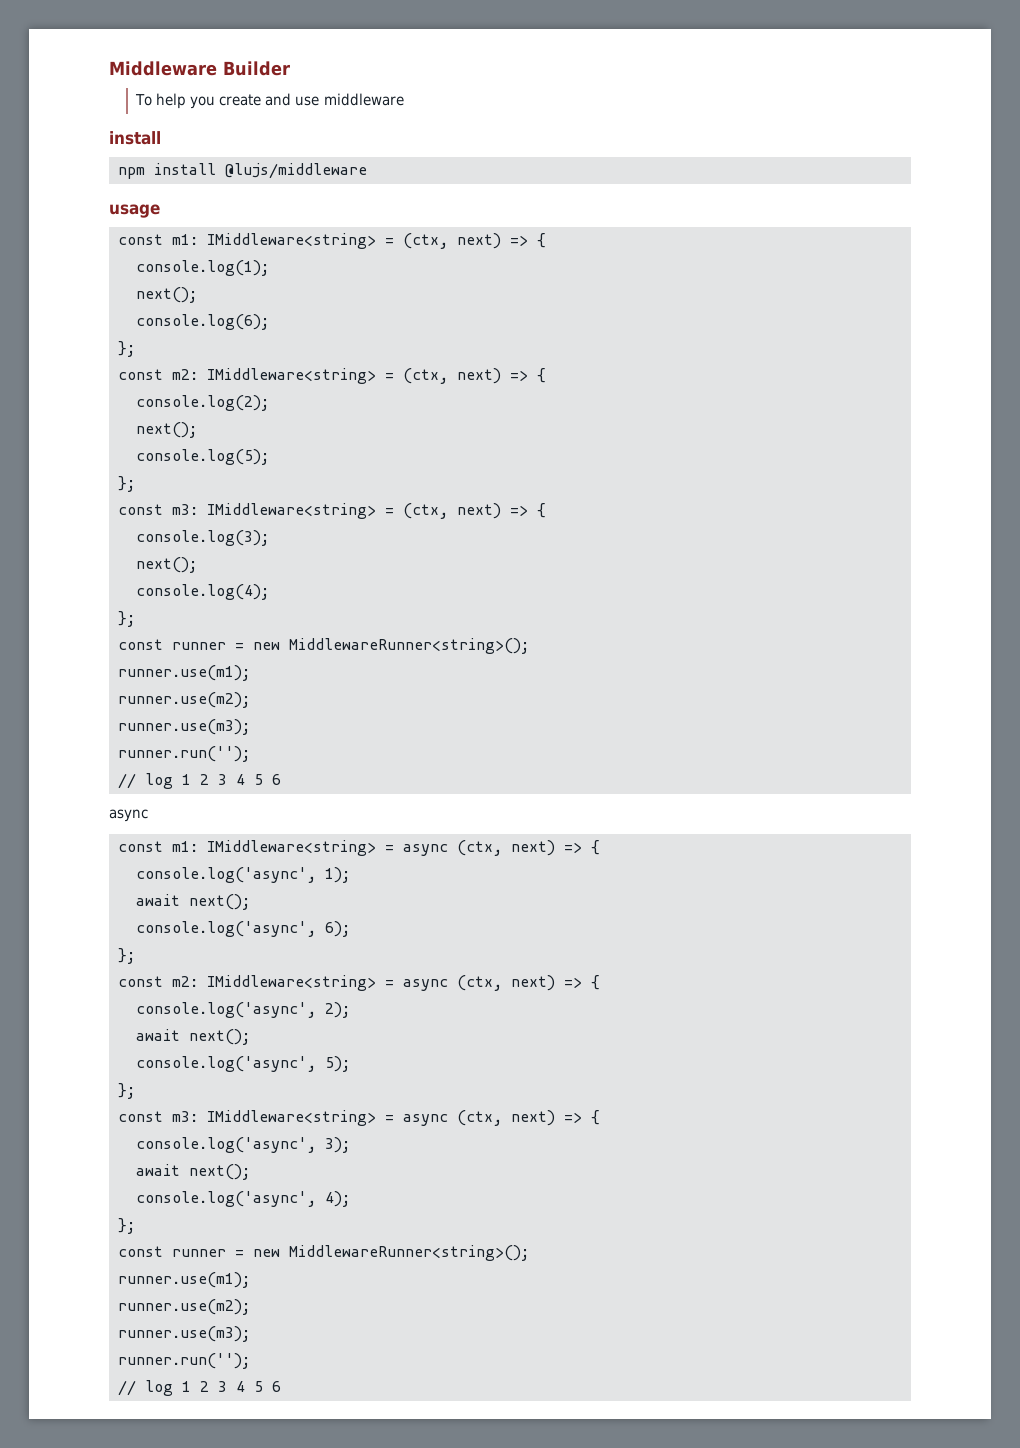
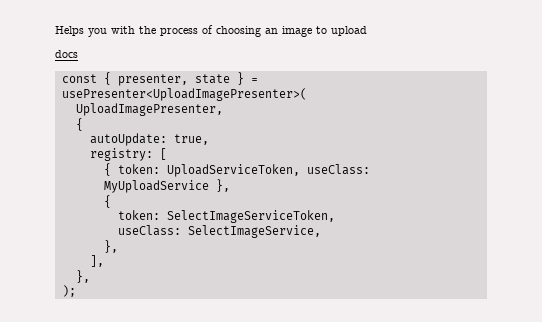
[109,61,290,76] [135,93,404,109] [109,131,161,145] [118,163,367,179] [109,204,160,218] [118,233,546,249] [136,260,269,276] [136,287,197,303] [136,314,269,330] [118,341,135,357] [118,368,546,384] [136,395,269,411] [136,422,197,438] [136,449,269,465] [118,476,135,492] [118,503,546,519] [136,530,269,546] [136,557,197,573] [136,584,269,600] [118,611,135,627] [118,638,529,654] [118,665,250,681] [118,692,250,708] [118,719,250,735] [118,746,250,762] [118,773,281,789] [109,809,148,822] [118,840,600,856] [136,867,350,883] [136,894,250,910] [136,921,350,937] [118,948,135,964] [118,975,600,991] [136,1002,350,1018] [136,1029,250,1045] [136,1056,350,1072] [118,1083,135,1099] [118,1110,600,1126] [136,1137,350,1153] [136,1164,250,1180] [136,1191,350,1207] [118,1218,135,1234] [118,1245,529,1261] [118,1272,250,1288] [118,1299,250,1315] [118,1326,250,1342] [118,1353,250,1369] [118,1380,281,1396] Middleware Builder // To help you create and use middleware // install // npm install @lujs/middleware // usage // const m1: IMiddleware<string> = (ctx, next) => { // console.log(1); // next(); // console.log(6); // }; // const m2: IMiddleware<string> = (ctx, next) => { // console.log(2); // next(); // console.log(5); // }; // const m3: IMiddleware<string> = (ctx, next) => { // console.log(3); // next(); // console.log(4); // }; // const runner = new MiddlewareRunner<string>(); // runner.use(m1); // runner.use(m2); // runner.use(m3); // runner.run(''); // // log 1 2 3 4 5 6 // async // const m1: IMiddleware<string> = async (ctx, next) => { // console.log('async', 1); // await next(); // console.log('async', 6); // }; // const m2: IMiddleware<string> = async (ctx, next) => { // console.log('async', 2); // await next(); // console.log('async', 5); // }; // const m3: IMiddleware<string> = async (ctx, next) => { // console.log('async', 3); // await next(); // console.log('async', 4); // }; // const runner = new MiddlewareRunner<string>(); // runner.use(m1); // runner.use(m2); // runner.use(m3); // runner.run(''); // // log 1 2 3 4 5 6 -> [55,25,367,37] [55,50,78,58] [61,72,258,86] [61,88,307,101] [75,103,223,116] [75,118,83,131] [89,133,209,146] [89,148,167,161] [103,163,370,177] [103,179,230,193] [103,195,111,208] [117,210,335,223] [117,225,321,238] [103,240,118,253] [89,255,104,267] [75,270,90,283] [61,285,76,297] Helps you with the process of choosing an image to upload // docs // const { presenter, state } = usePresenter<UploadImagePresenter>( // UploadImagePresenter, // { // autoUpdate: true, // registry: [ // { token: UploadServiceToken, useClass: MyUploadService }, // { // token: SelectImageServiceToken, // useClass: SelectImageService, // }, // ], // }, // );

